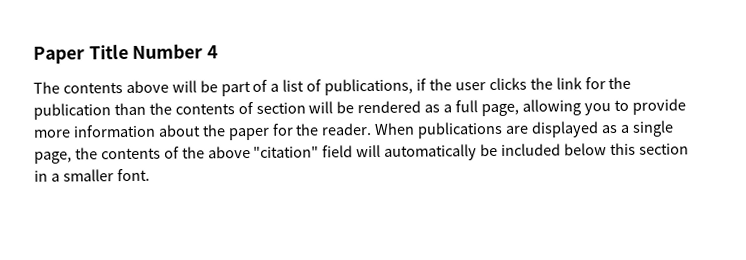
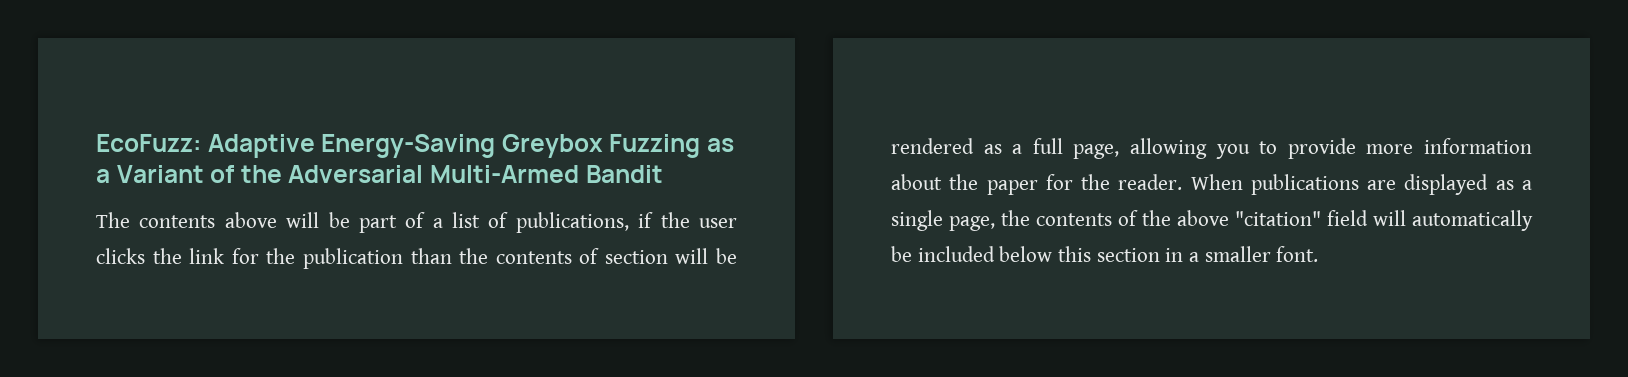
[33,44,219,64] Paper Title Number 4 -> [96,134,735,158] [96,165,663,183] EcoFuzz: Adaptive Energy-Saving Greybox Fuzzing as a Variant of the Adversarial Multi-Armed Bandit

